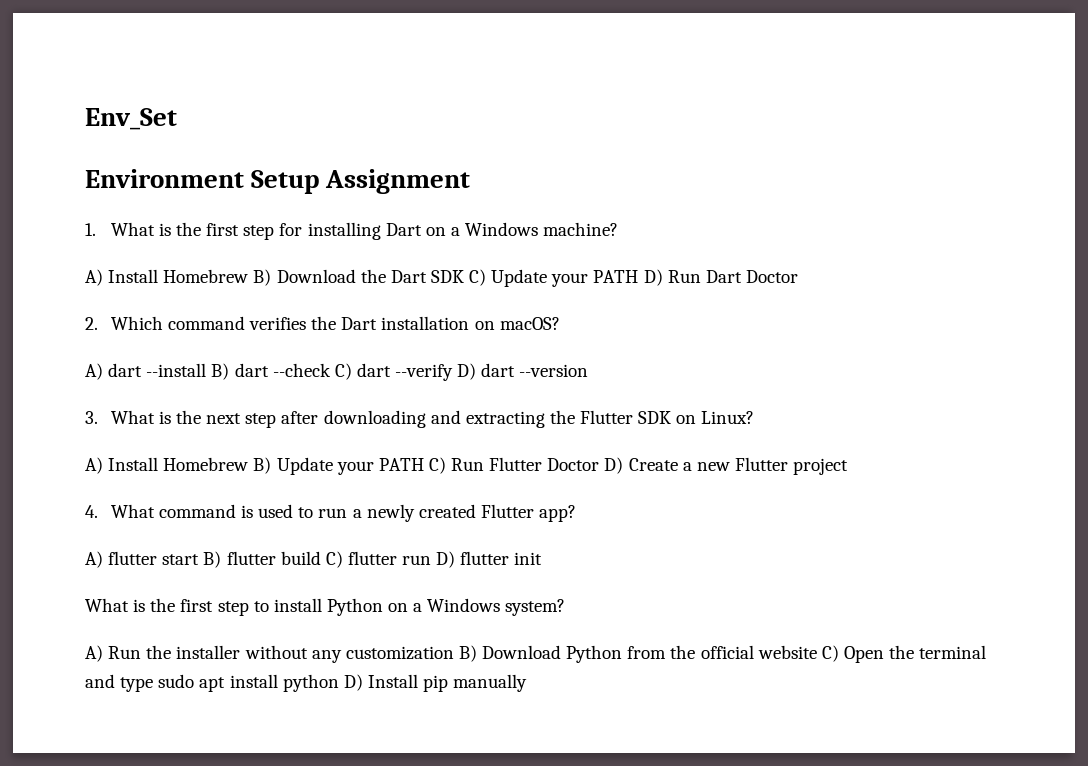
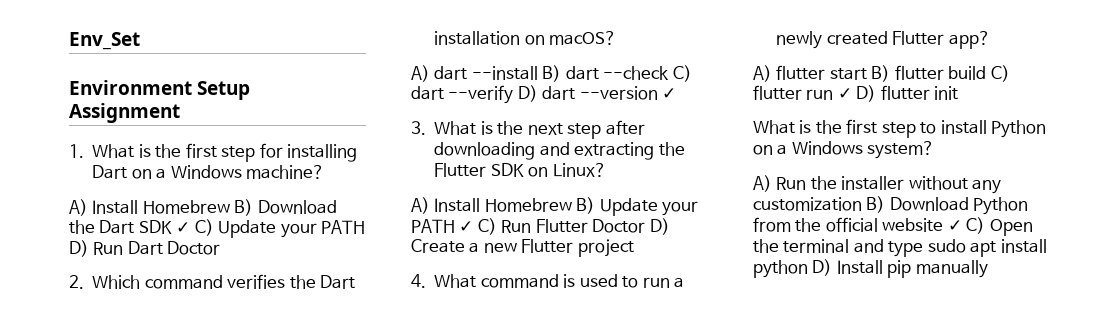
(464, 276) none -> [176,222,191,233] ✓
(589, 370) none -> [662,88,677,99] ✓
(424, 464) none -> [459,221,474,232] ✓
(432, 560) none -> [837,88,852,99] ✓
(817, 652) none -> [947,220,962,231] ✓

